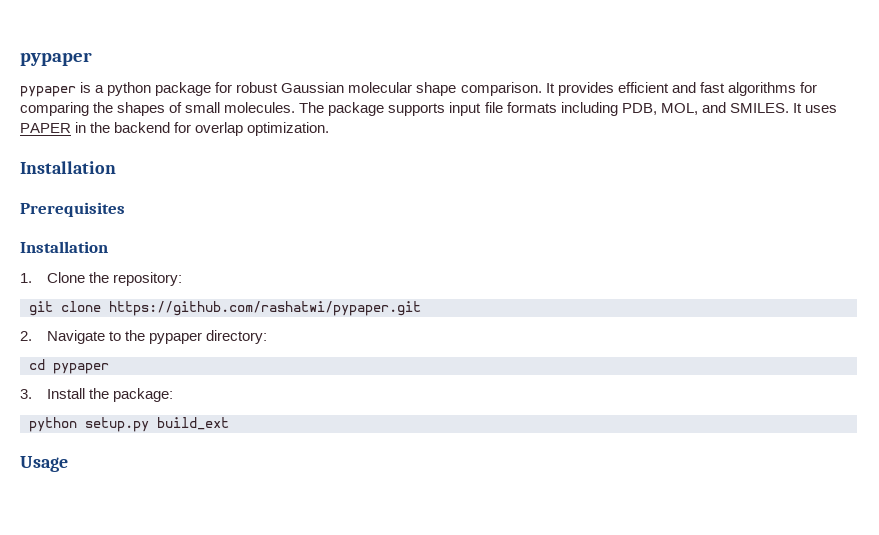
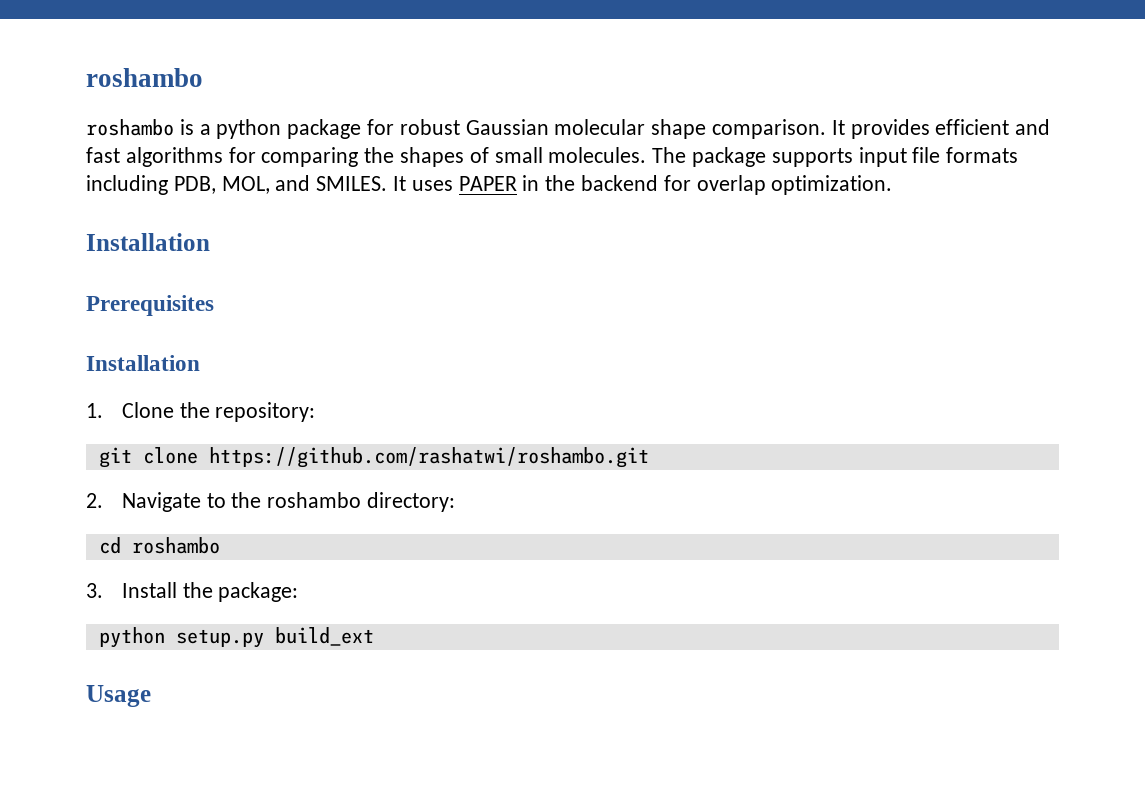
[20,52,92,66] [20,86,76,97] pypaper // pypaper -> [86,68,203,87] [86,119,174,136] roshambo // roshambo
[109,301,421,316] https://github.com/rashatwi/pypaper.git -> [208,447,649,468] https://github.com/rashatwi/roshambo.git
[149,332,203,344] pypaper -> [267,492,362,508] roshambo
[53,363,109,374] pypaper -> [131,537,220,554] roshambo

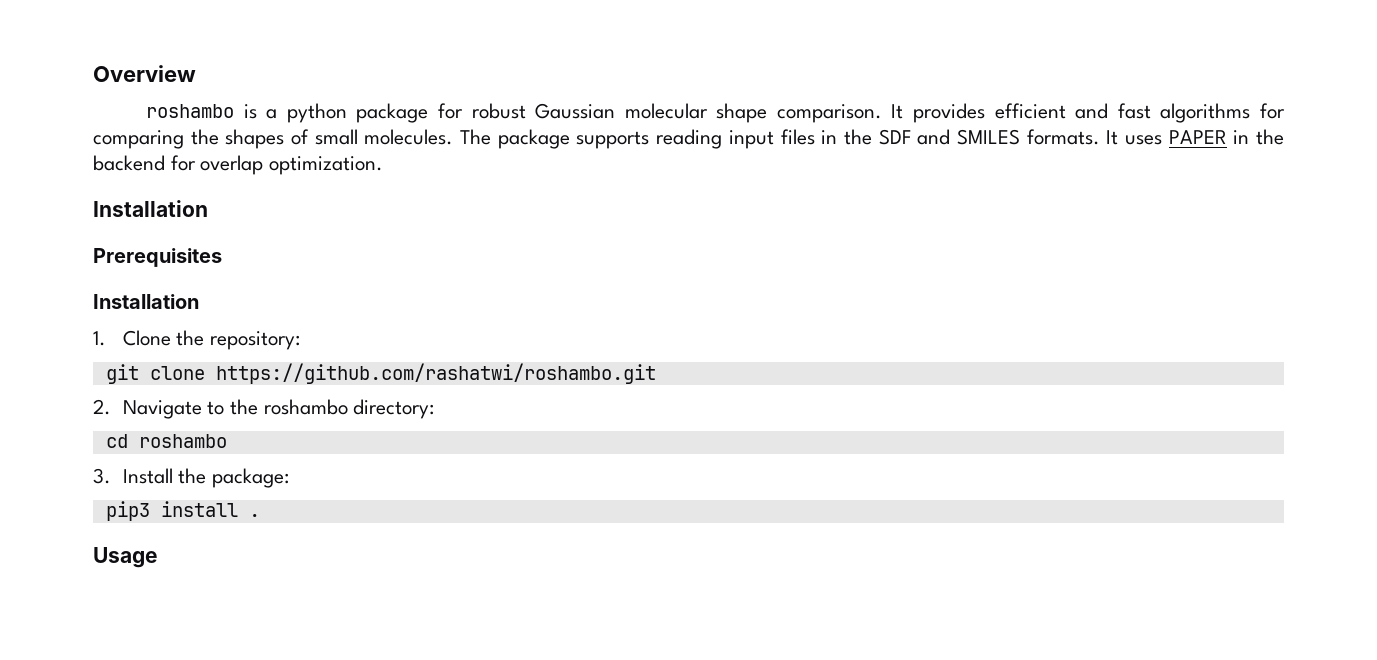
[86,68,203,87] roshambo -> [93,65,196,82] Overview
[858,147,1019,167] [86,175,388,195] input file formats including PDB, MOL, and SMILES. -> [656,129,1100,149] reading input files in the SDF and SMILES formats.
[98,627,374,648] python setup.py build_ext -> [105,501,260,521] pip3 install .

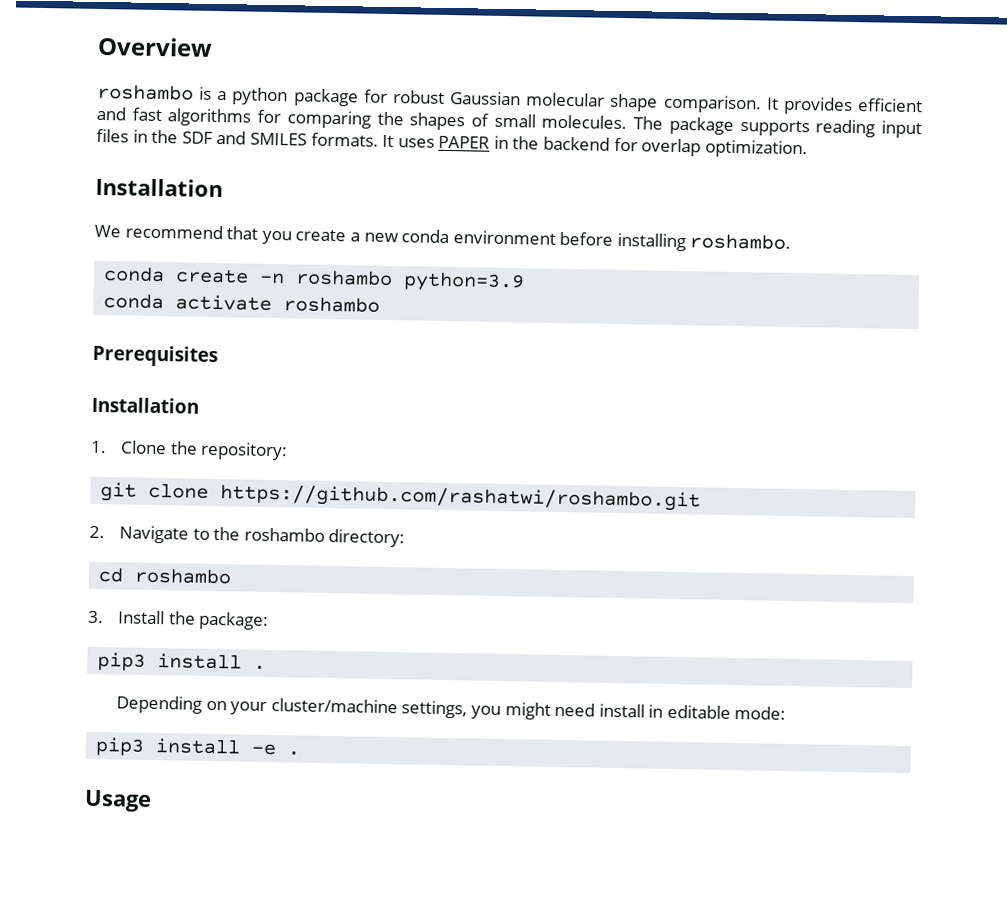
(208, 208) none -> [94,224,792,252] [103,266,526,293] [103,293,381,313] // We recommend that you create a new conda environment before installing roshambo. // conda create -n roshambo python=3.9 // conda activate roshambo
(260, 515) none -> [115,695,787,720] [95,737,301,756] // Depending on your cluster/machine settings, you might need install in editable mode: // pip3 install -e .

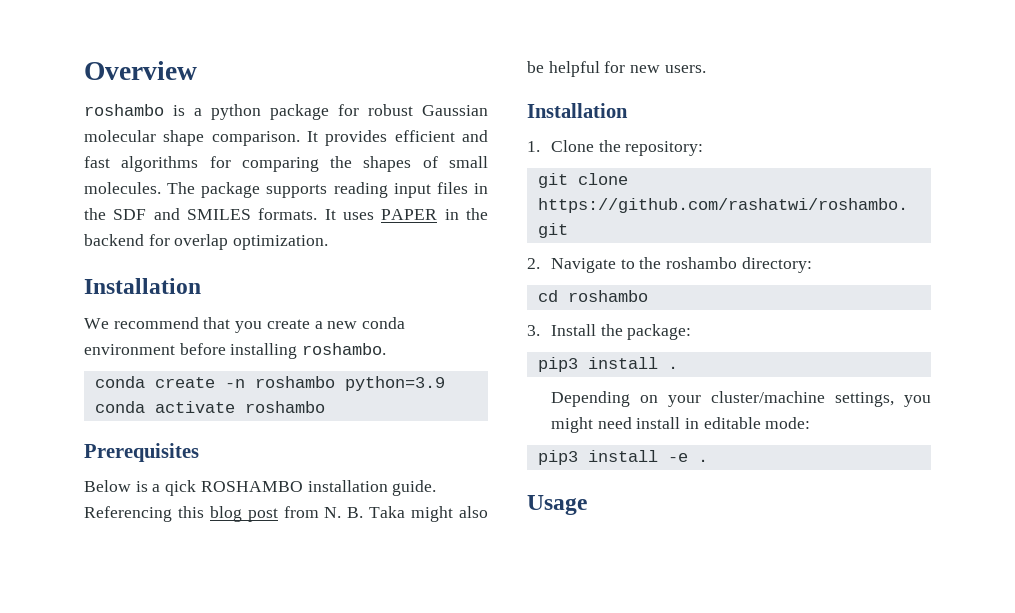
(218, 356) none -> [84,480,437,496] [84,506,489,522] [527,61,706,77] // Below is a qick ROSHAMBO installation guide. Referencing this blog post from N. B. Taka might also be helpful for new users.

